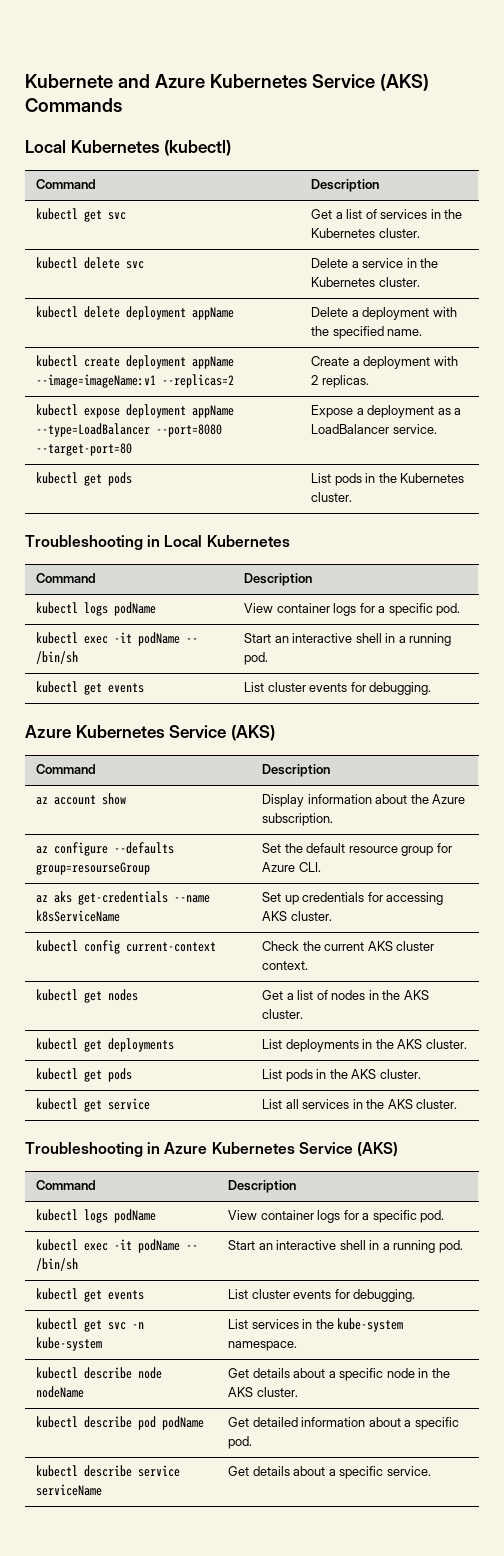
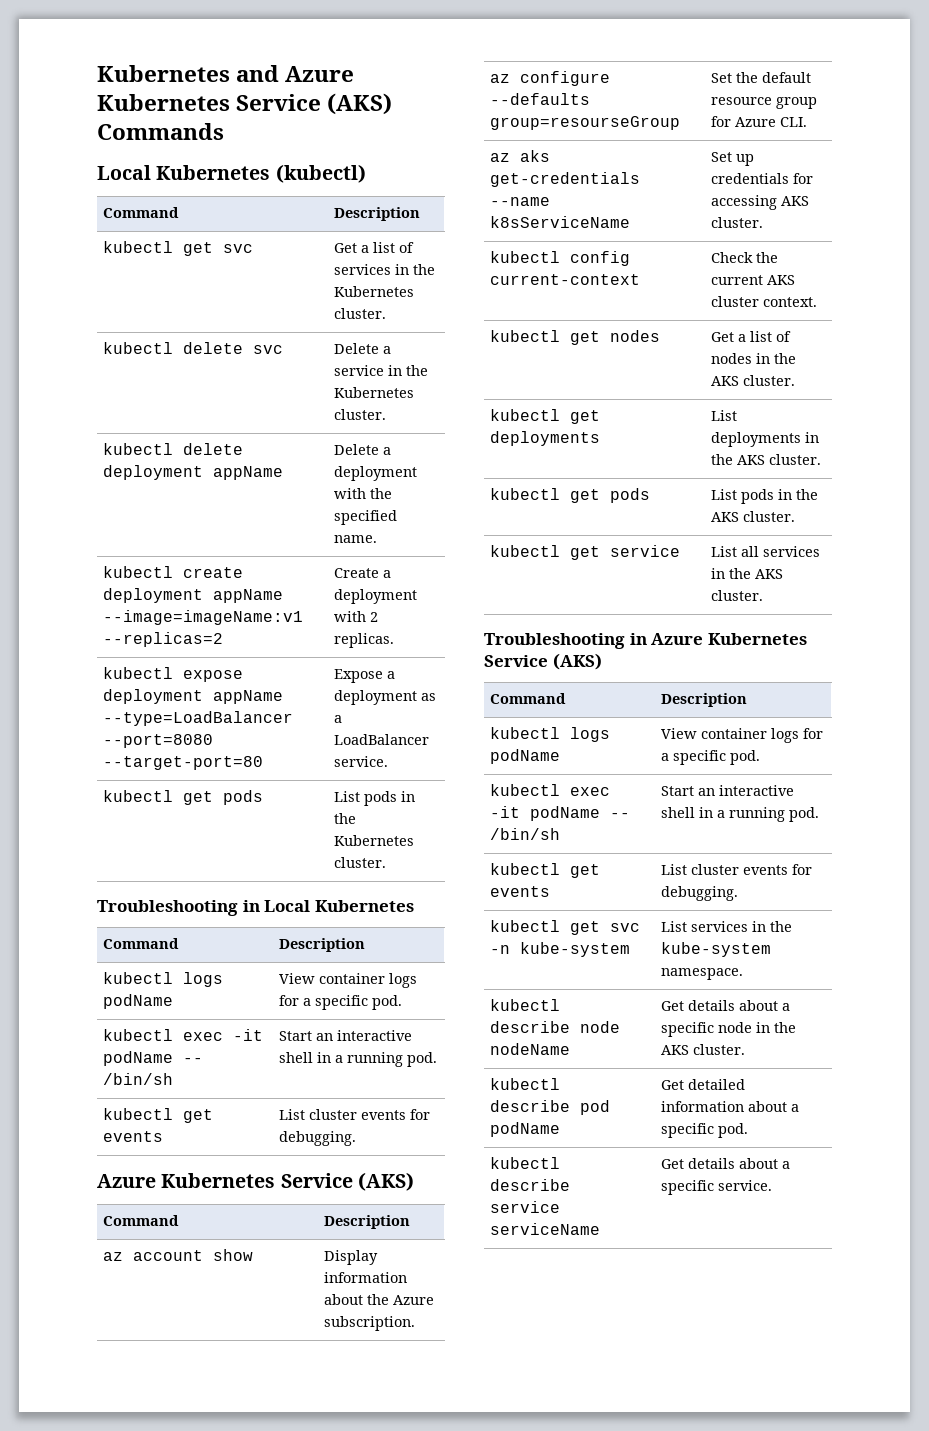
[25,74,113,88] Kubernete -> [97,65,230,82] Kubernetes

